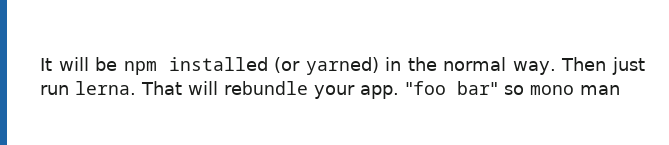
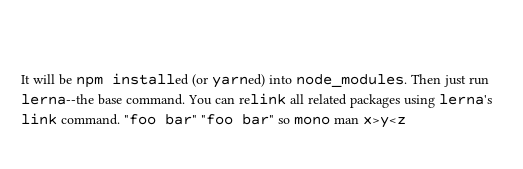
[385,57,645,75] [40,81,399,99] in the normal way. Then just run lerna. That will rebundle your app. -> [269,74,489,87] [21,93,492,108] [21,113,197,125] into node_modules. Then just run lerna--the base command. You can relink all related packages using lerna's link command. "foo bar"
(620, 90) none -> [363,116,406,128] x>y<z

